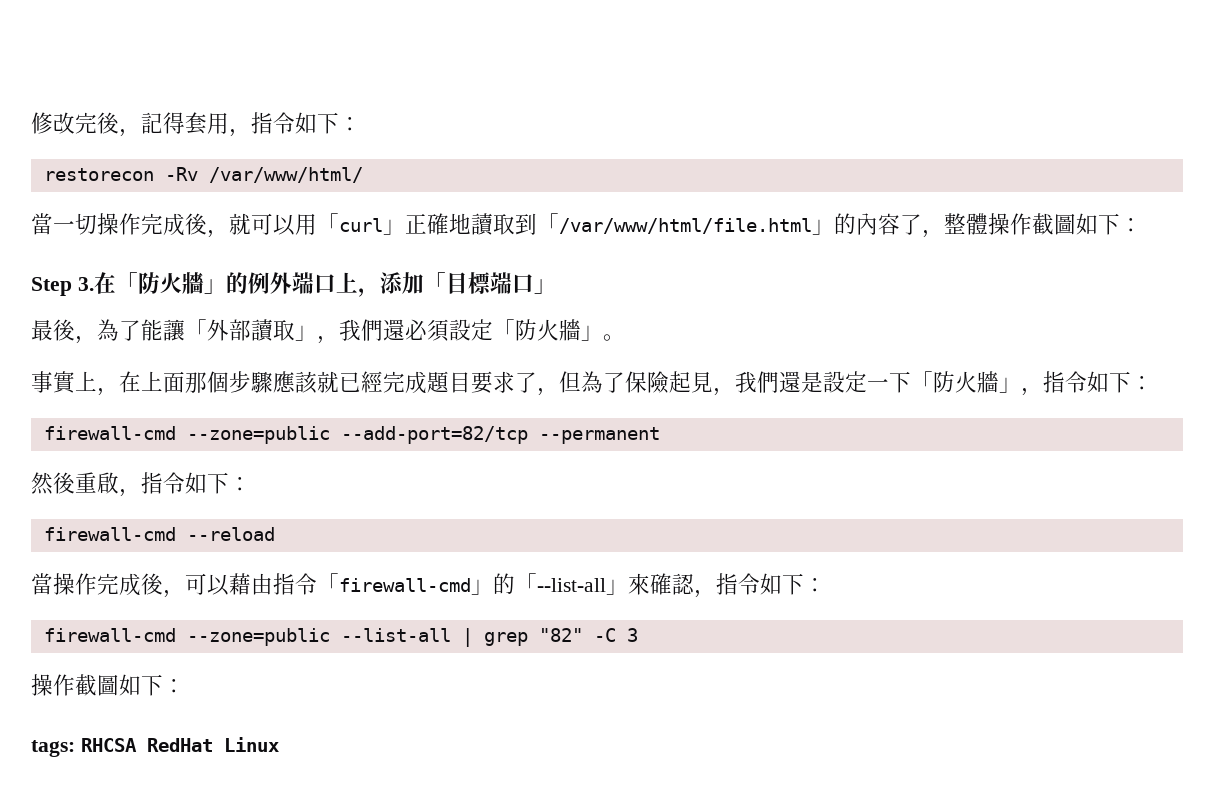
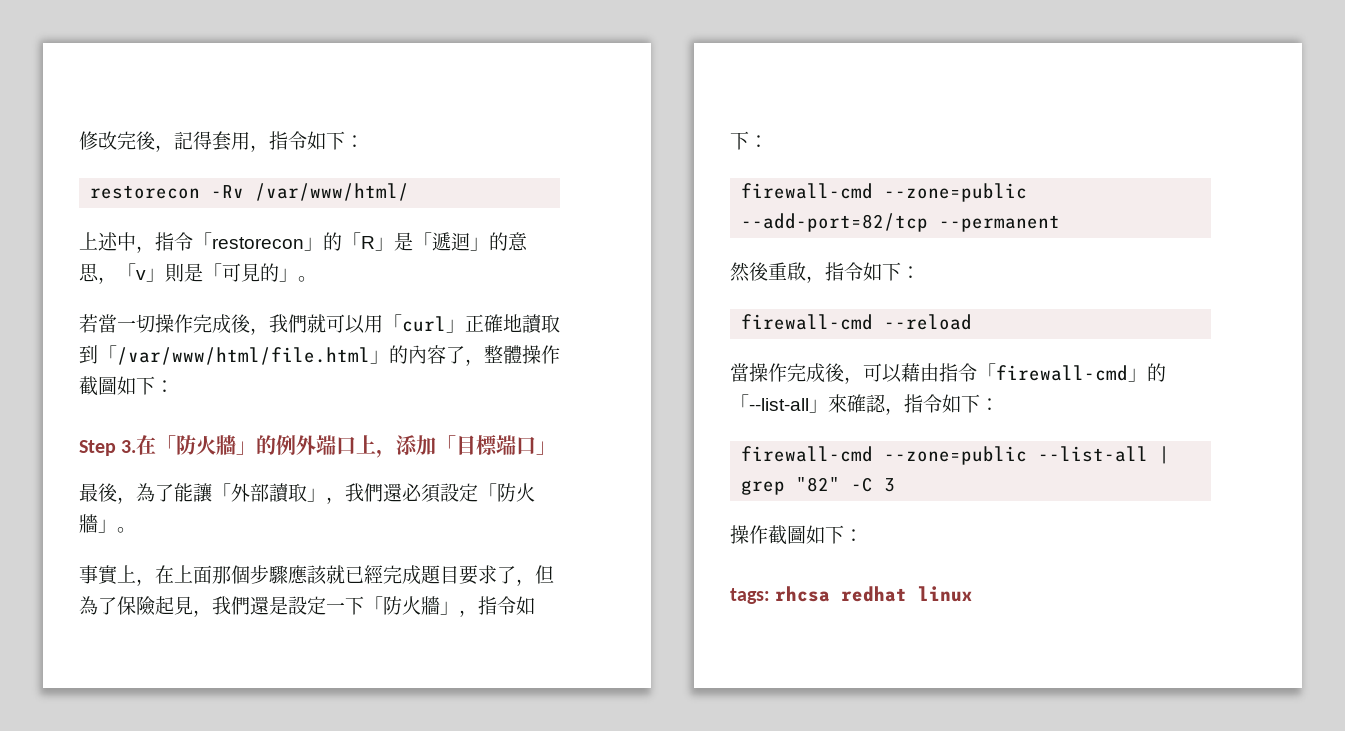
(363, 175) none -> [79,232,528,253] [79,263,317,284] [79,314,98,333] 上述中，指令「restorecon」的「R」是「遞迴」的意思，「v」則是「可見的」。 // 若
(229, 234) none -> [269,314,307,333] 我們
[80,737,279,752] RHCSA RedHat Linux -> [775,586,974,602] rhcsa redhat linux

